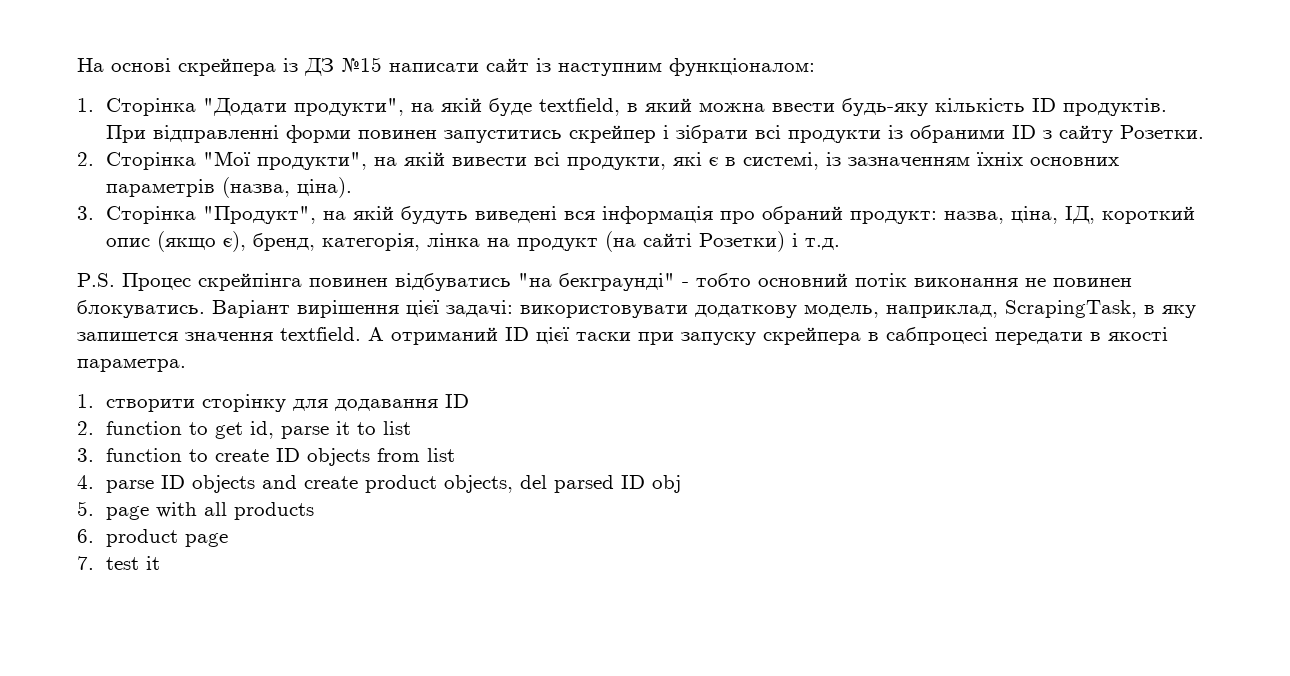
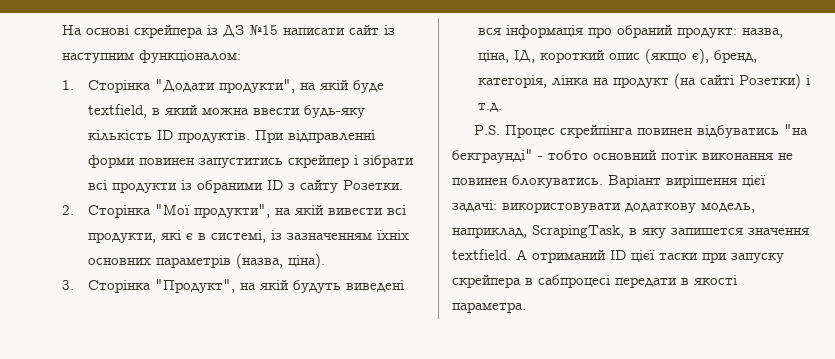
[77,394,469,412] [77,421,411,439] [77,448,455,466] [77,475,681,493] [77,501,314,520] [77,529,228,547] [77,556,160,570] // 1. створити сторінку для додавання ID // 2. function to get id, parse it to list // 3. function to create ID objects from list // 4. parse ID objects and create product objects, del parsed ID obj // 5. page with all products // 6. product page // 7. test it -> (526, 307) none

